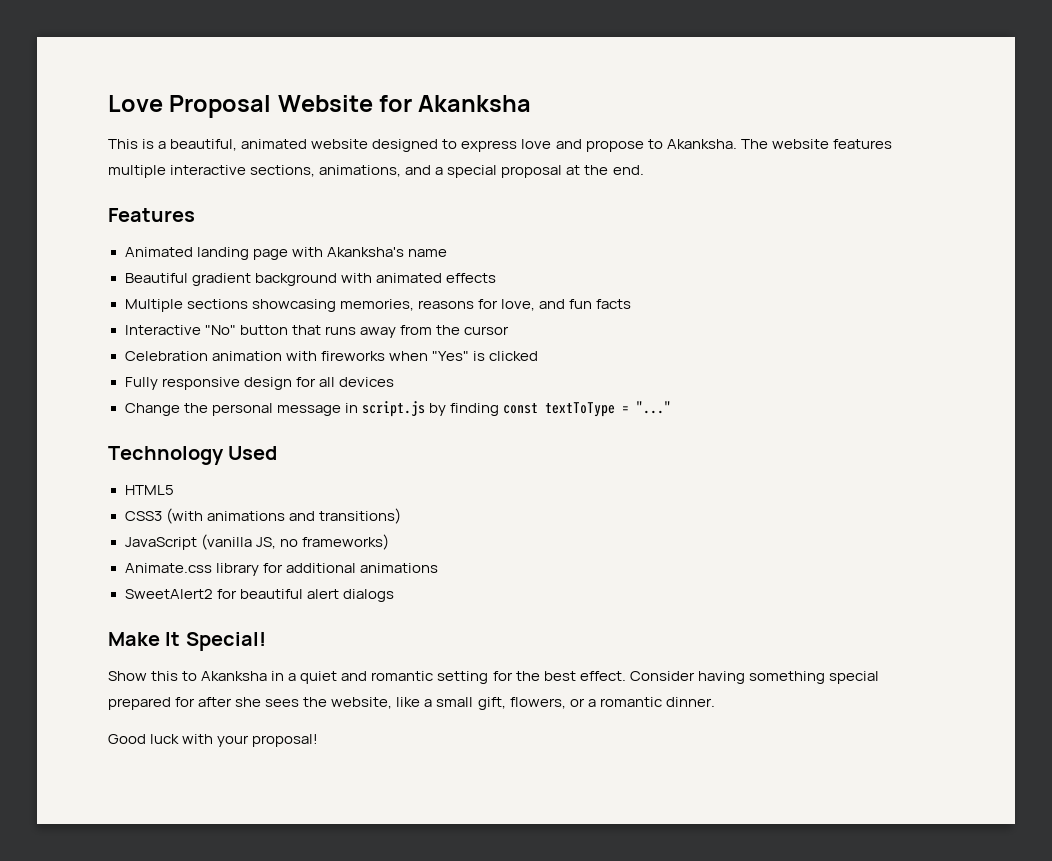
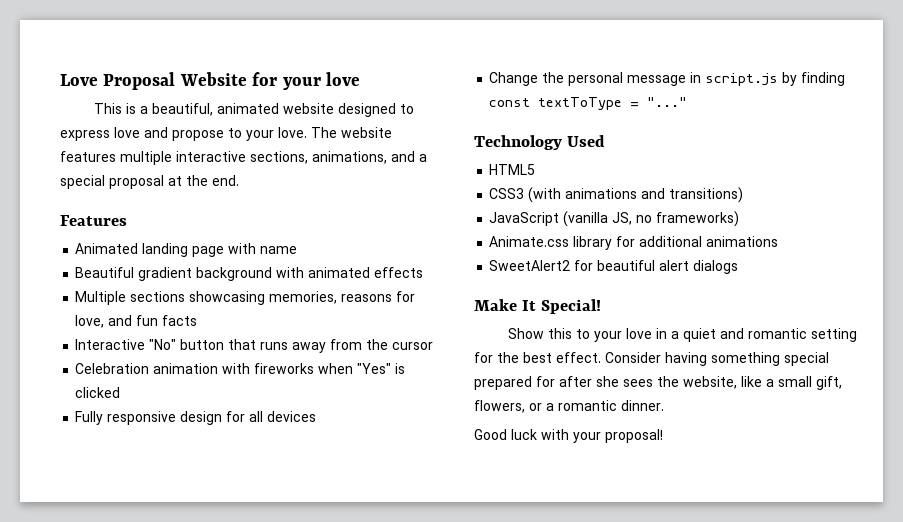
[418,95,532,112] Akanksha -> [282,72,360,90] your love
[666,139,737,149] Akanksha. -> [246,127,307,141] your love.
[326,247,404,257] Akanksha's -> (257, 248) none
[201,671,268,681] Akanksha -> [594,328,653,342] your love

